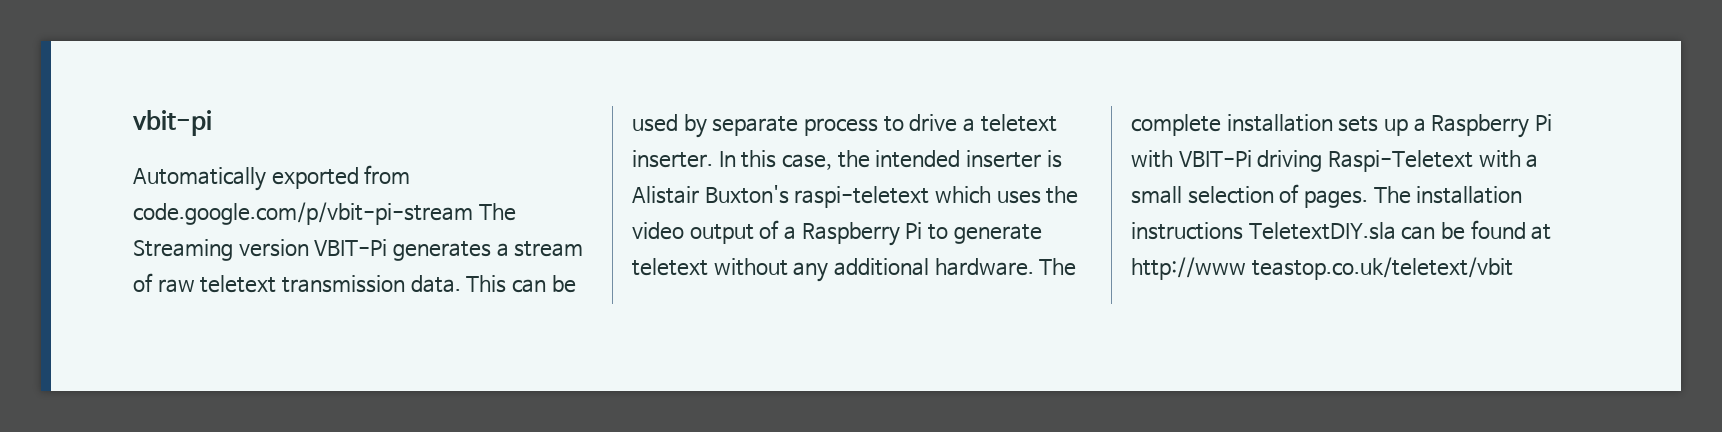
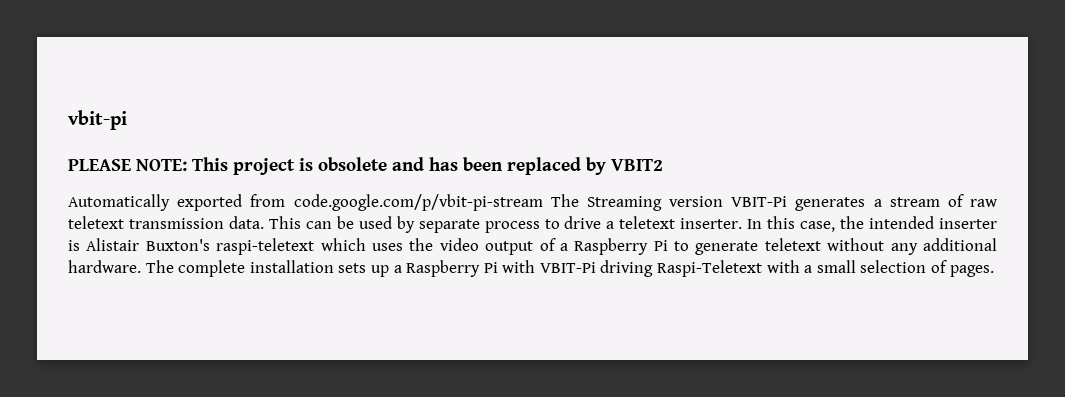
(212, 123) none -> [68,157,663,175] // PLEASE NOTE: This project is obsolete and has been replaced by VBIT2
[1373,186,1523,204] [1131,220,1552,240] [1131,257,1513,280] The installation instructions TeletextDIY.sla can be found at http://www teastop.co.uk/teletext/vbit -> (994, 271) none

